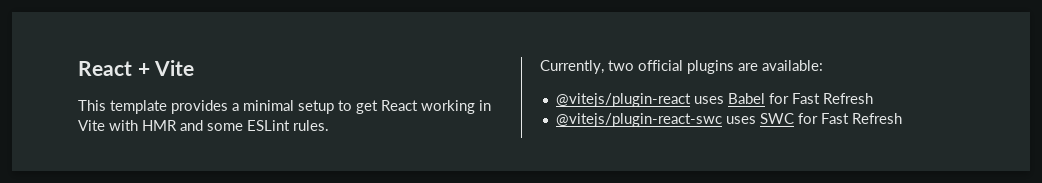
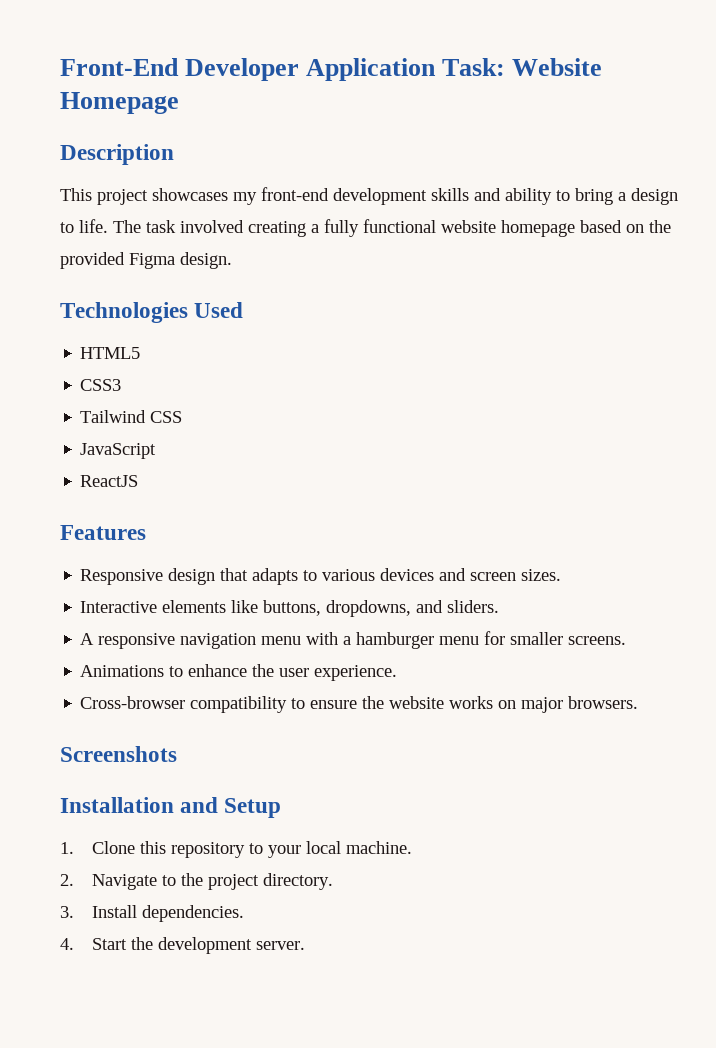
[78,60,195,76] [78,100,491,114] [78,120,329,131] [540,60,823,74] [555,93,873,107] [555,113,902,127] React + Vite // This template provides a minimal setup to get React working in Vite with HMR and some ESLint rules. // Currently, two official plugins are available: // @vitejs/plugin-react uses Babel for Fast Refresh // @vitejs/plugin-react-swc uses SWC for Fast Refresh -> [60,58,603,81] [60,92,179,114] [60,144,174,165] [60,187,678,205] [60,219,671,237] [60,252,232,269] [60,302,244,323] [80,347,141,359] [80,379,122,391] [80,410,183,423] [80,443,157,459] [80,475,139,487] [60,525,146,540] [80,568,562,585] [80,600,500,617] [80,631,627,649] [80,664,398,681] [80,696,639,713] [60,746,177,762] [60,797,282,818] [60,841,412,858] [60,873,333,890] [60,905,244,922] [60,937,305,954] Front-End Developer Application Task: Website Homepage // Description // This project showcases my front-end development skills and ability to bring a design to life. The task involved creating a fully functional website homepage based on the provided Figma design. // Technologies Used // HTML5 // CSS3 // Tailwind CSS // JavaScript // ReactJS // Features // Responsive design that adapts to various devices and screen sizes. // Interactive elements like buttons, dropdowns, and sliders. // A responsive navigation menu with a hamburger menu for smaller screens. // Animations to enhance the user experience. // Cross-browser compatibility to ensure the website works on major browsers. // Screenshots // Installation and Setup // 1. Clone this repository to your local machine. // 2. Navigate to the project directory. // 3. Install dependencies. // 4. Start the development server.

